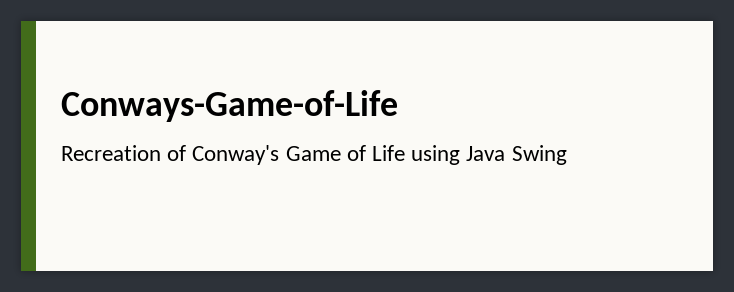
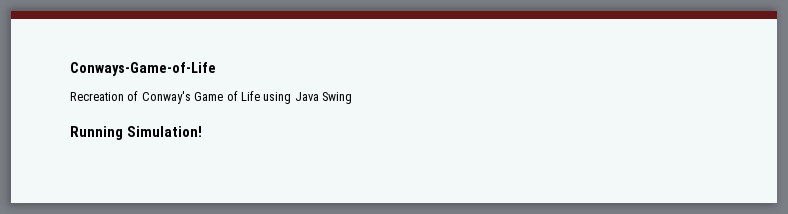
(567, 155) none -> [70,126,202,140] // Running Simulation!

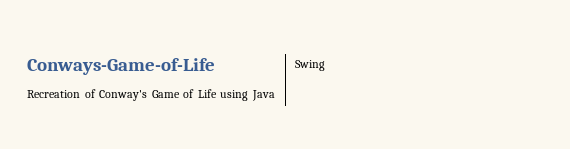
[70,126,202,140] // Running Simulation! -> (325, 65) none

